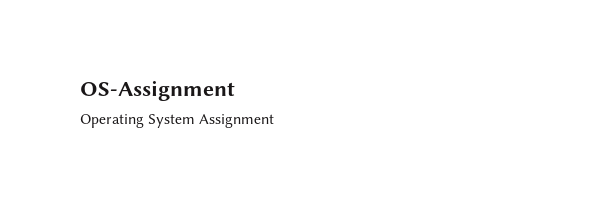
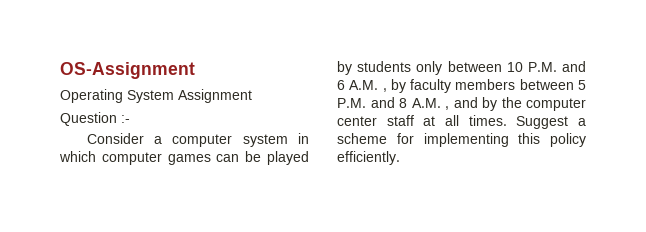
(275, 121) none -> [60,112,130,126] [86,133,309,147] [59,151,309,165] [337,61,586,75] [337,79,586,93] [337,97,586,111] [337,115,586,129] [337,133,586,147] [337,151,400,165] // Question :- // Consider a computer system in which computer games can be played by students only between 10 P.M. and 6 A.M. , by faculty members between 5 P.M. and 8 A.M. , and by the computer center staff at all times. Suggest a scheme for implementing this policy efficiently.

